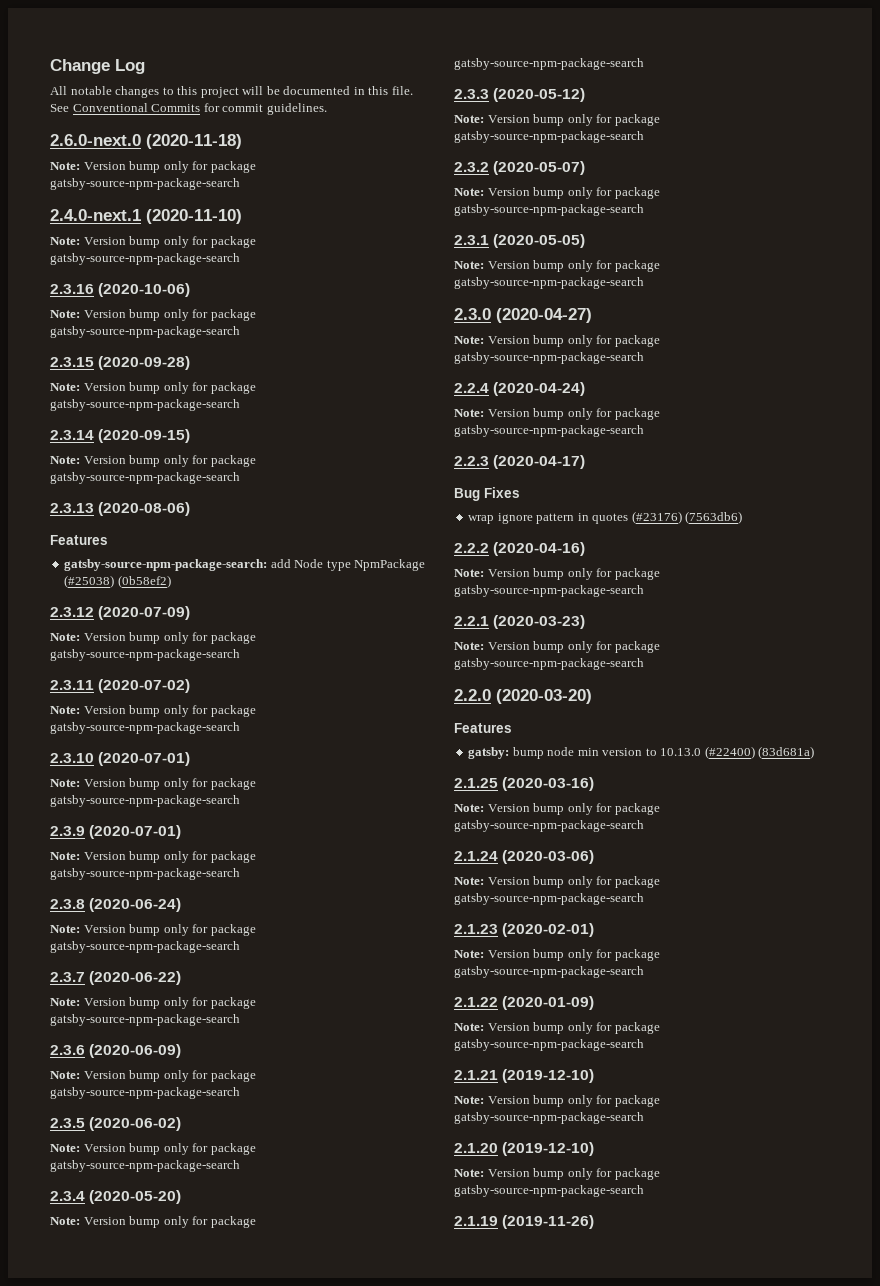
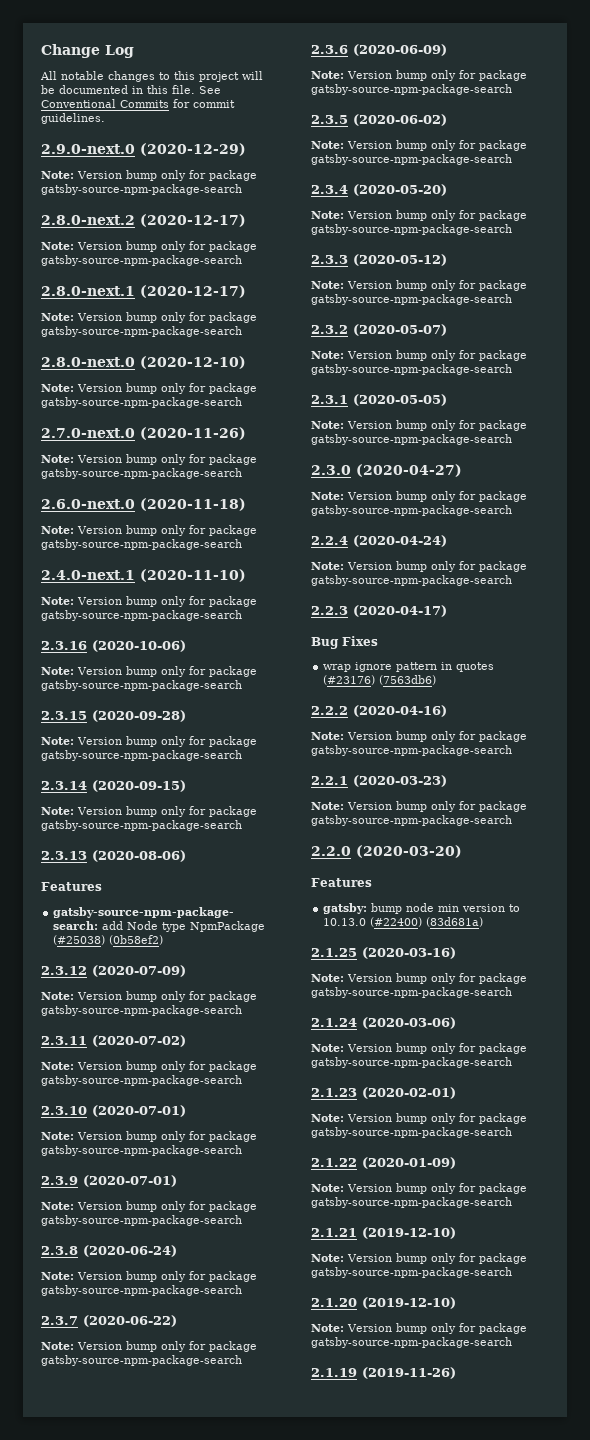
(327, 109) none -> [41,143,246,156] [41,170,257,181] [41,184,242,195] [41,214,246,227] [41,241,257,252] [41,255,242,266] [41,285,246,298] [41,312,257,323] [41,326,242,337] [41,356,246,369] [41,383,257,394] [41,397,242,408] [41,427,246,440] [41,454,257,465] [41,468,242,479] // 2.9.0-next.0 (2020-12-29) // Note: Version bump only for package gatsby-source-npm-package-search // 2.8.0-next.2 (2020-12-17) // Note: Version bump only for package gatsby-source-npm-package-search // 2.8.0-next.1 (2020-12-17) // Note: Version bump only for package gatsby-source-npm-package-search // 2.8.0-next.0 (2020-12-10) // Note: Version bump only for package gatsby-source-npm-package-search // 2.7.0-next.0 (2020-11-26) // Note: Version bump only for package gatsby-source-npm-package-search

